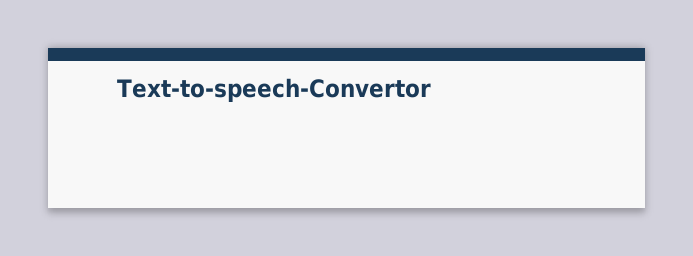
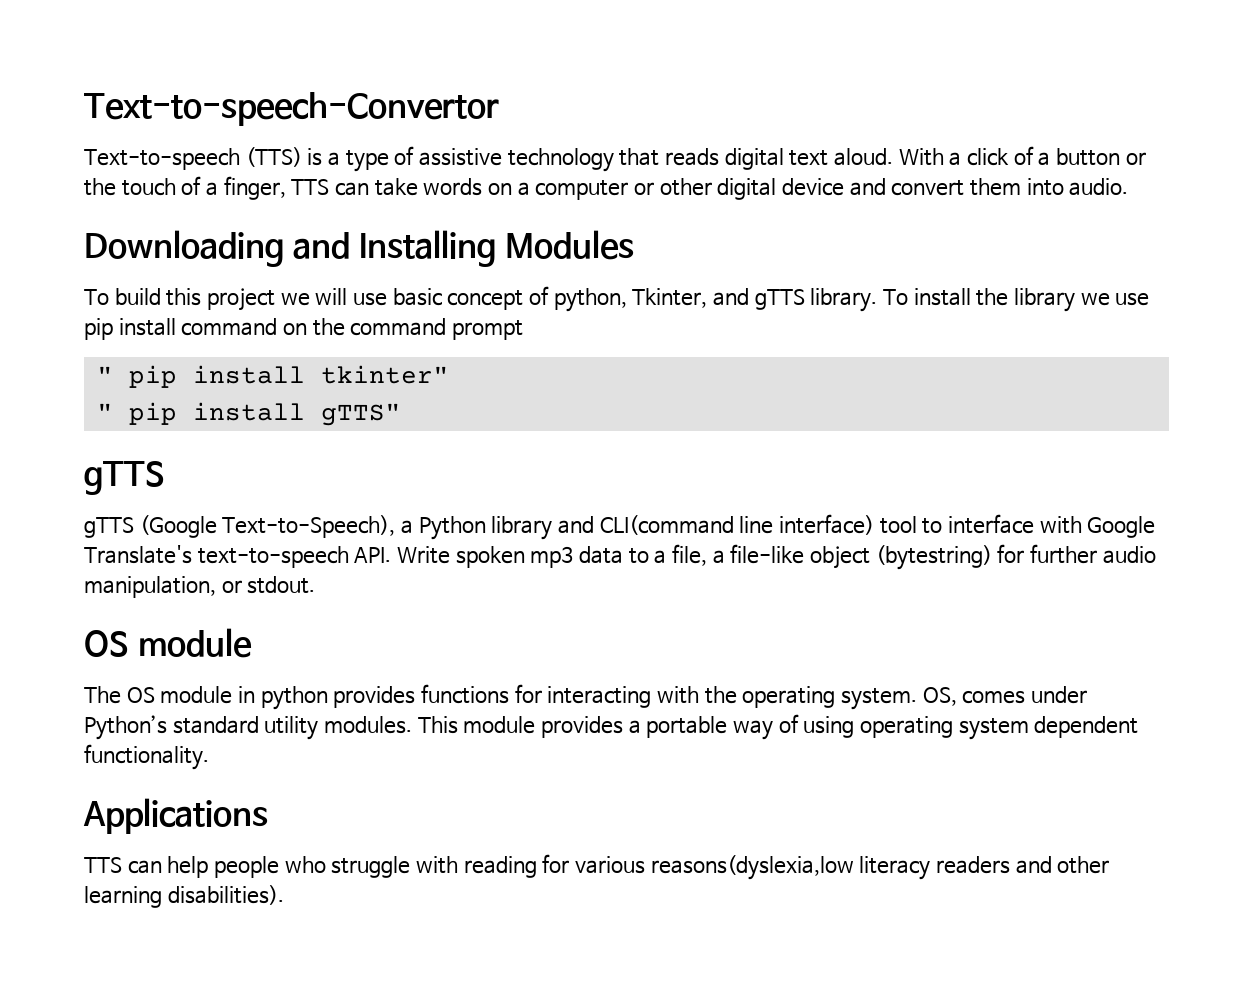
(431, 90) none -> [84,146,1146,172] [84,176,1129,200] [84,230,634,267] [84,286,1150,312] [84,318,523,340] [96,365,449,388] [96,402,401,426] [84,461,165,495] [84,514,1156,540] [84,544,1156,570] [84,576,316,598] [84,628,252,658] [84,684,1088,710] [84,714,1139,740] [84,744,209,770] [83,798,268,834] [84,854,1110,880] [84,885,284,908] // Text-to-speech (TTS) is a type of assistive technology that reads digital text aloud. With a click of a button or the touch of a finger, TTS can take words on a computer or other digital device and convert them into audio. // Downloading and Installing Modules // To build this project we will use basic concept of python, Tkinter, and gTTS library. To install the library we use pip install command on the command prompt // " pip install tkinter" // " pip install gTTS" // gTTS // gTTS (Google Text-to-Speech), a Python library and CLI(command line interface) tool to interface with Google Translate's text-to-speech API. Write spoken mp3 data to a file, a file-like object (bytestring) for further audio manipulation, or stdout. // OS module // The OS module in python provides functions for interacting with the operating system. OS, comes under Python’s standard utility modules. This module provides a portable way of using operating system dependent functionality. // Applications // TTS can help people who struggle with reading for various reasons(dyslexia,low literacy readers and other learning disabilities).

